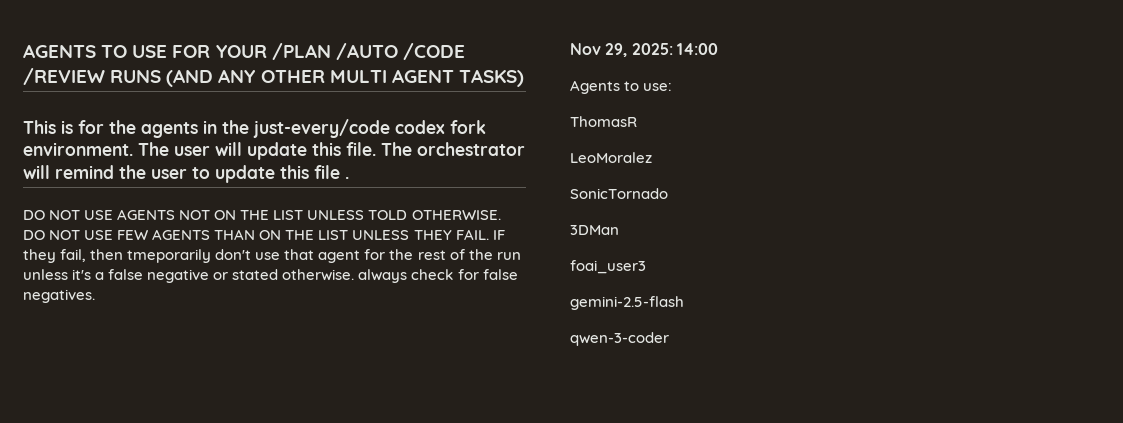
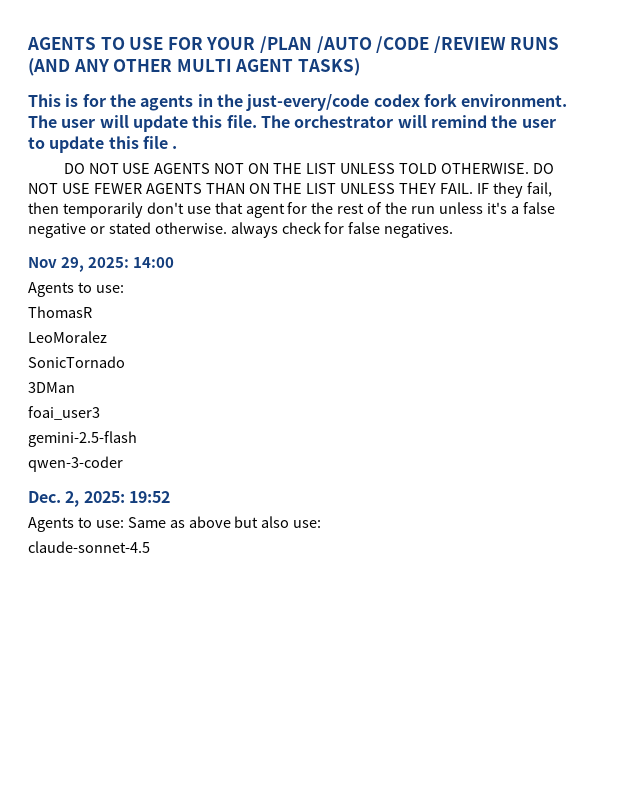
[117,230,149,240] FEW -> [93,183,142,194] FEWER
[127,249,212,263] tmeporarily -> [62,202,143,218] temporarily
(669, 339) none -> [28,491,170,507] [28,516,322,532] [28,541,150,553] // Dec. 2, 2025: 19:52 // Agents to use: Same as above but also use: // claude-sonnet-4.5

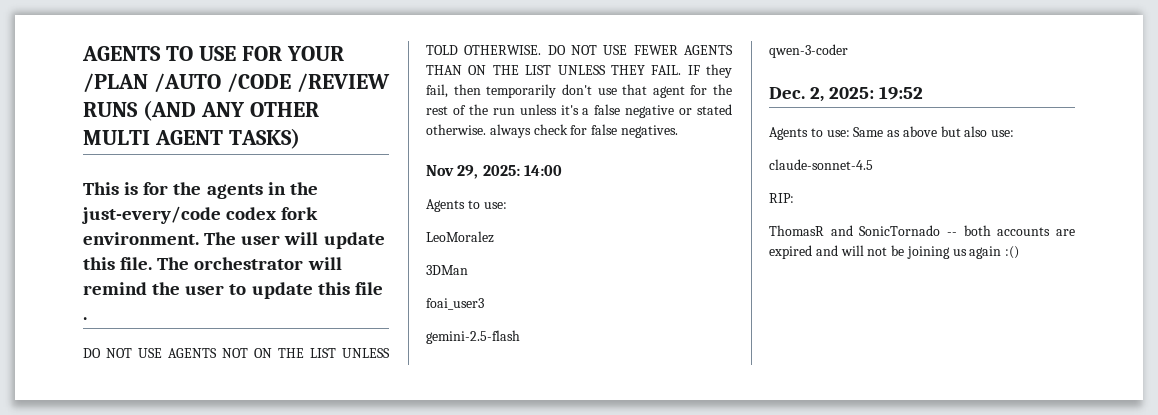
[28,306,92,318] // ThomasR -> (507, 205) none
[28,356,125,368] // SonicTornado -> (494, 237) none
(150, 547) none -> [769,193,794,203] [769,225,1075,236] [769,245,1020,259] // RIP: // ThomasR and SonicTornado -- both accounts are expired and will not be joining us again :()

